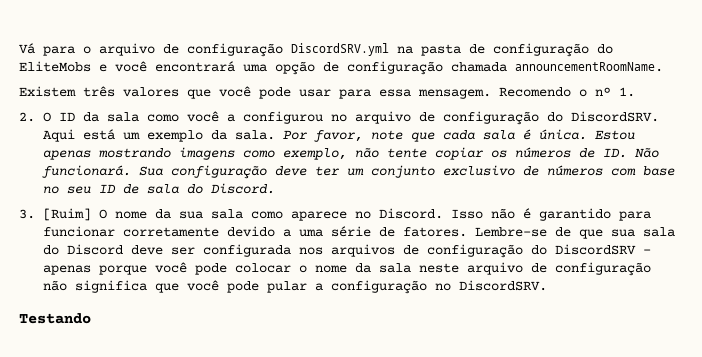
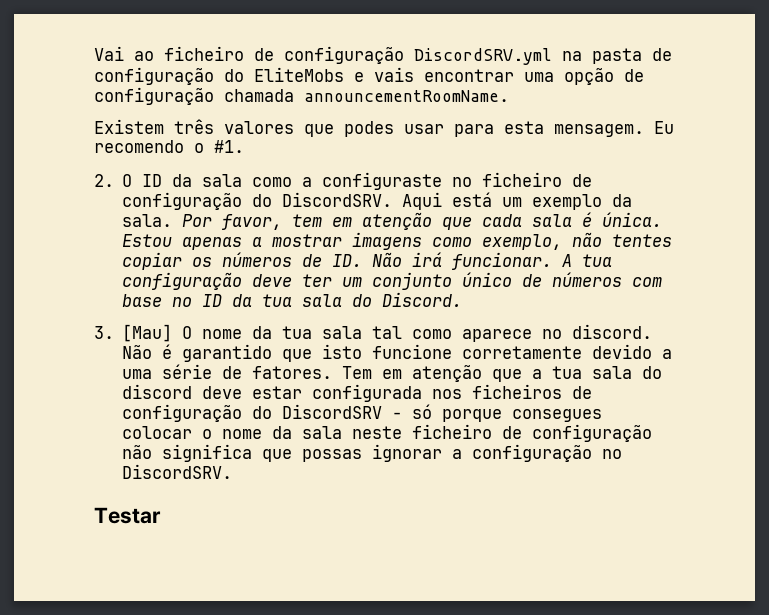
[19,43,155,56] Vá para o arquivo -> [94,46,244,61] Vai ao ficheiro
[115,61,235,72] você encontrará -> [374,67,514,82] vais encontrar
[219,86,635,99] você pode usar para essa mensagem. Recomendo o nº 1. -> [344,121,674,137] [94,140,244,153] podes usar para esta mensagem. Eu recomendo o #1.
[187,111,412,124] você a configurou no arquivo -> [302,172,563,190] a configuraste no ficheiro
[371,130,404,140] note -> [292,212,433,230] tem em atenção
[99,148,172,158] mostrando -> [252,234,343,247] a mostrar
[387,148,428,158] tente -> [612,234,673,247] tentes
[42,165,164,178] funcionará. Sua -> [412,252,613,270] irá funcionar. A tua
[443,165,516,176] exclusivo -> [462,272,513,287] único
[67,184,140,194] seu ID de -> [202,294,293,307] ID da tua
[43,208,92,221] [Ruim] -> [122,324,173,342] [Mau]
[179,208,652,221] [43,226,116,237] sua sala como aparece no Discord. Isso não é garantido para funcionar -> [282,324,653,342] [122,344,453,362] tua sala tal como aparece no discord. Não é garantido que isto funcione
[475,227,676,239] [43,244,196,255] Lembre-se de que sua sala do Discord deve ser -> [342,365,663,382] [122,384,303,399] Tem em atenção que a tua sala do discord deve estar
[331,244,396,257] arquivos -> [472,384,563,399] ficheiros
[43,262,228,275] apenas porque você pode -> [412,404,603,422] só porque consegues
[467,262,524,275] arquivo -> [412,424,493,439] ficheiro
[187,280,308,293] você pode pular -> [302,444,443,462] possas ignorar
[19,313,91,324] Testando -> [94,507,161,524] Testar

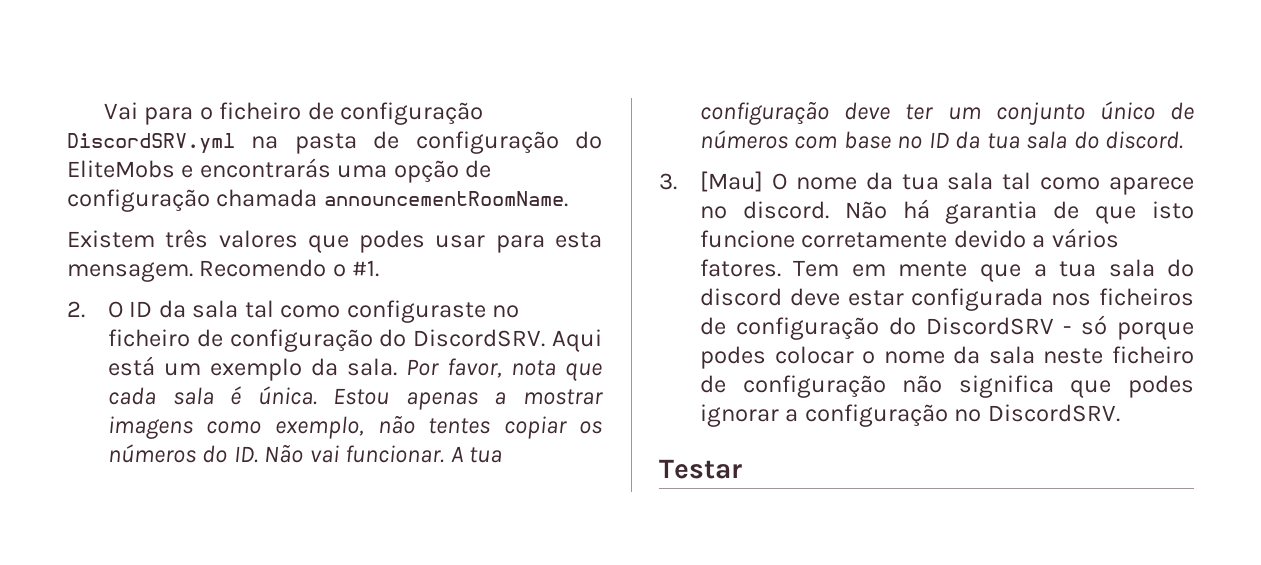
[134,51,154,61] ao -> [144,107,213,125] para o
[374,67,514,82] vais encontrar -> [199,158,331,178] encontrarás
[654,121,674,134] [94,140,184,153] Eu recomendo -> [199,259,327,277] Recomendo
[252,177,313,187] como a -> [244,300,341,318] tal como
[292,212,433,230] tem em atenção -> [510,360,556,376] nota
[302,254,323,267] de -> [202,445,228,463] do
[412,252,443,267] irá -> [309,445,339,463] vai
[382,292,463,307] Discord. -> [1105,131,1184,149] discord.
[162,344,273,362] é garantido -> [902,199,1080,224] há garantia de
[122,364,243,379] uma série de -> [1051,228,1119,248] vários
[412,365,483,382] atenção -> [898,261,968,277] mente
[512,409,603,422] consegues -> [699,346,766,369] podes
[302,449,363,462] possas -> [1128,375,1194,398] podes

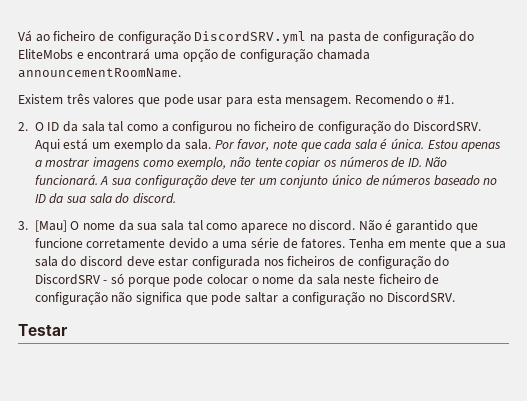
[103,102,213,125] Vai para o -> [18,30,50,42] Vá ao
[199,158,331,178] encontrarás -> [87,48,151,60] encontrará
[359,230,426,253] podes -> [163,94,194,107] pode
[346,300,486,323] configuraste -> [161,121,233,134] a configurou
[510,360,556,376] nota -> [272,139,298,149] note
[427,418,490,434] tentes -> [254,157,283,167] tente
[202,445,228,463] do -> [391,157,406,168] de
[309,445,503,463] vai funcionar. A tua -> [34,174,132,185] funcionará. A sua
[794,131,891,149] com base -> [433,175,480,186] baseado
[986,133,1020,149] tua -> [66,196,87,203] sua
[901,174,939,190] tua -> [137,223,158,231] sua
[902,199,1194,224] [699,228,1119,248] [699,259,840,277] há garantia de que isto funcione corretamente devido a vários fatores. Tem -> [385,219,478,233] [34,237,384,249] é garantido que funcione corretamente devido a uma série de fatores. Tenha
[1058,261,1096,277] tua -> [486,241,507,249] sua
[699,346,766,369] podes -> [173,274,204,287] pode
[1128,375,1194,398] [699,404,779,427] podes ignorar -> [211,292,278,305] pode saltar

